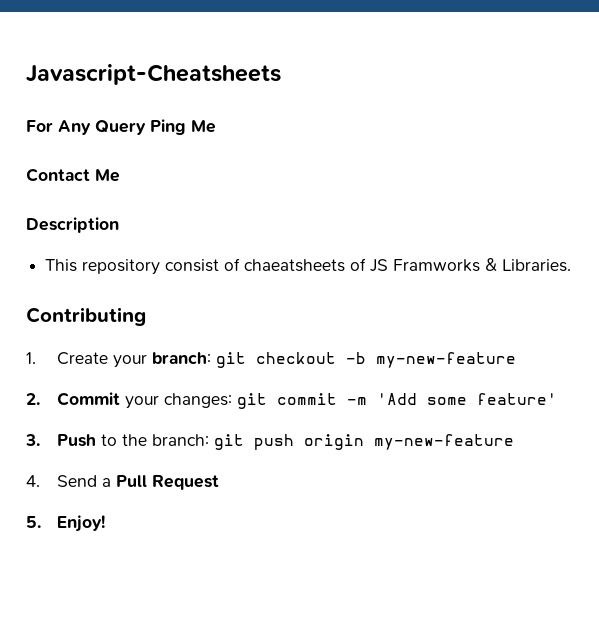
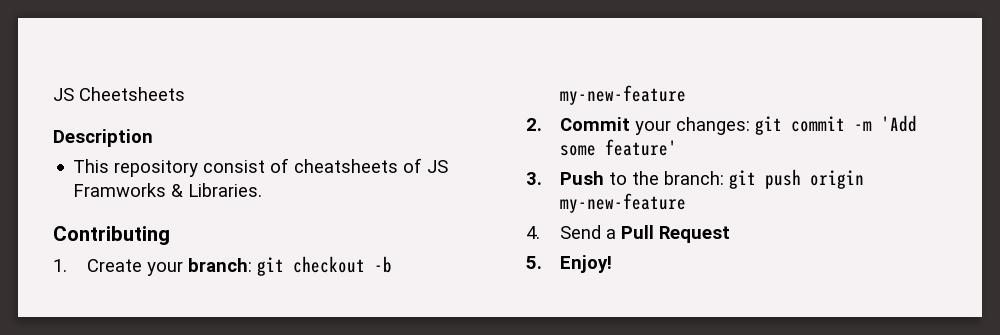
[26,64,281,85] [26,119,216,135] [26,168,120,182] Javascript-Cheatsheets // For Any Query Ping Me // Contact Me -> [53,87,185,101] JS Cheetsheets
[244,259,346,272] chaeatsheets -> [294,159,399,173] cheatsheets

